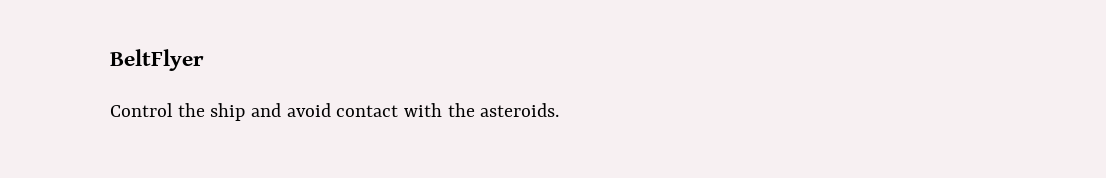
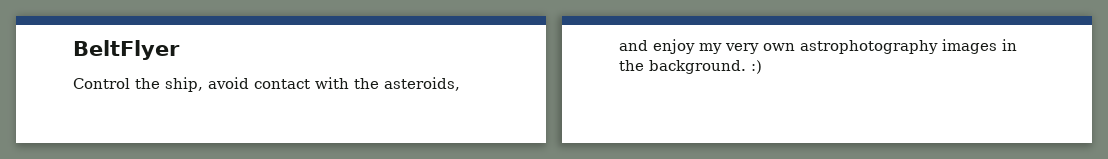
[210,103,282,121] ship and -> [165,77,203,92] ship,
[480,103,560,117] asteroids. -> [384,77,460,91] [619,39,1017,54] [619,60,762,74] asteroids, and enjoy my very own astrophotography images in the background. :)

